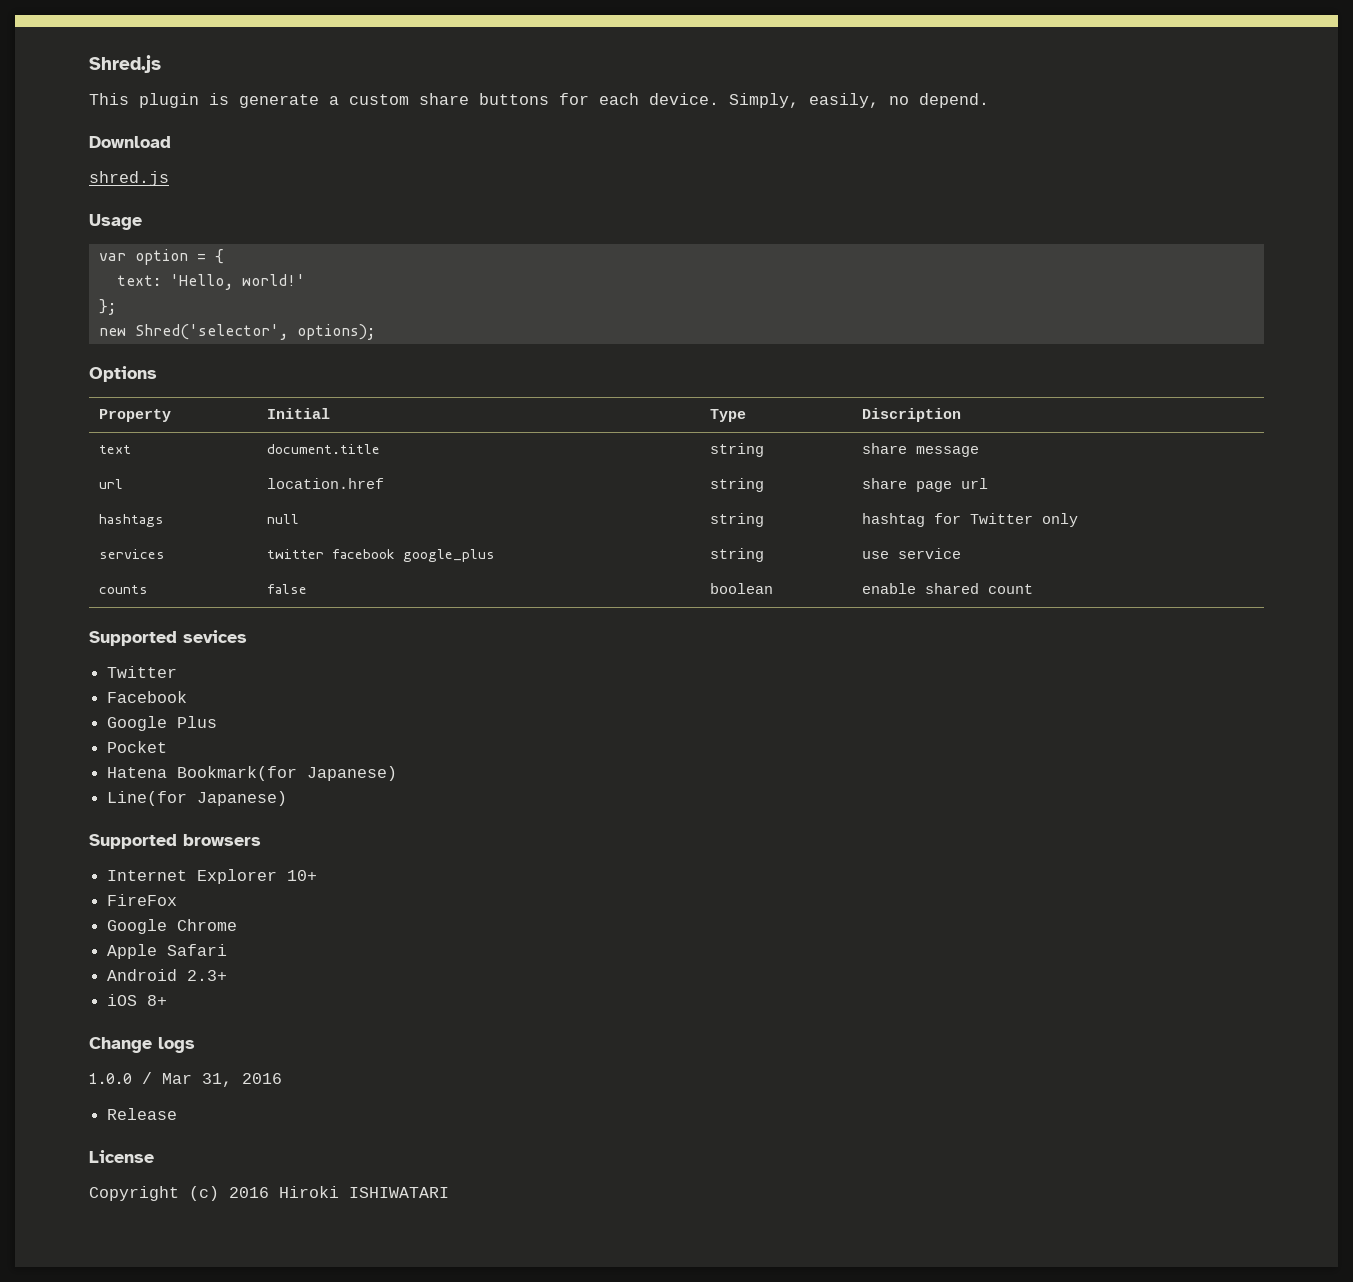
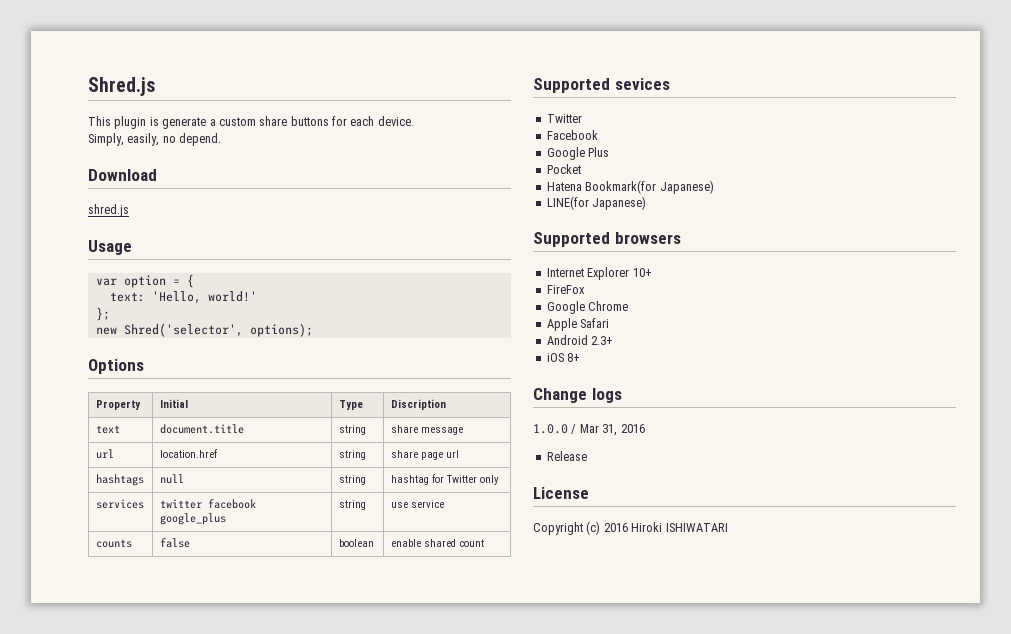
(719, 99) none -> (414, 121) //
[107,791,188,806] Line(for -> [546,196,589,210] LINE(for

